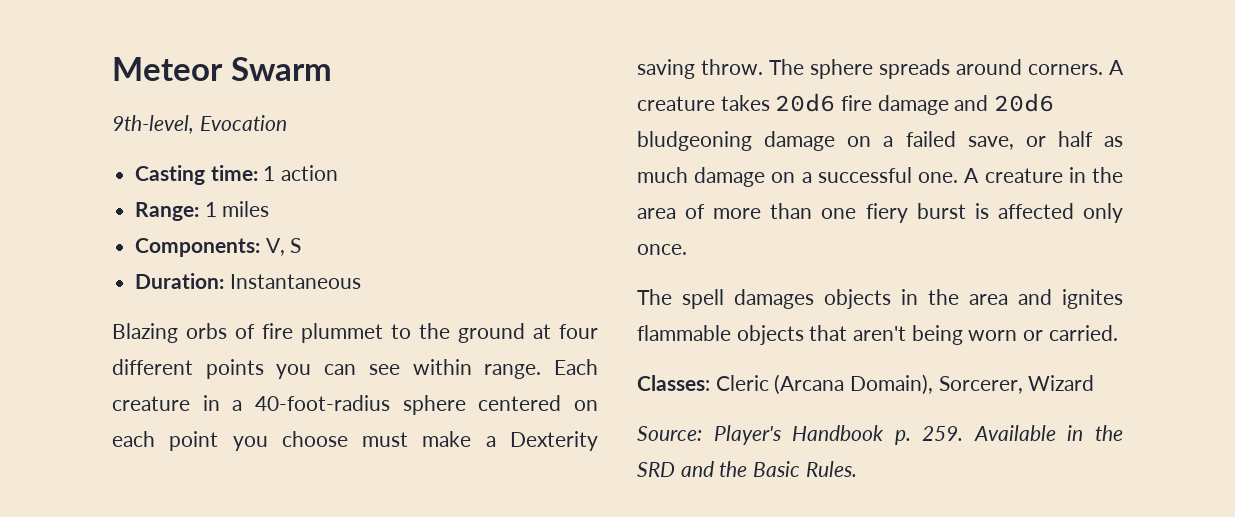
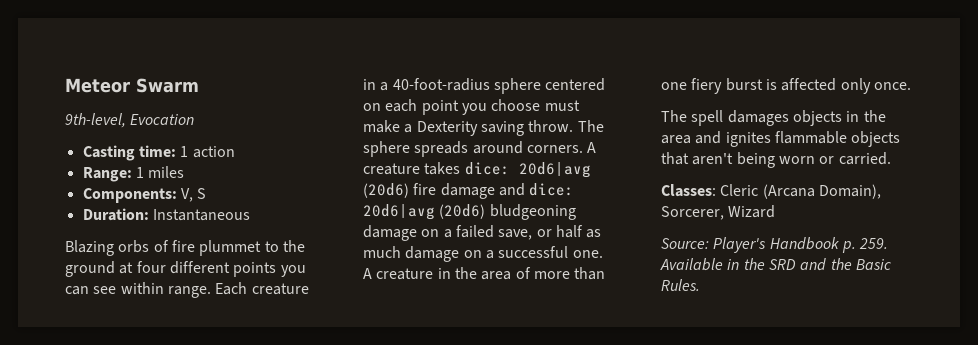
[775,93,1055,115] 20d6 fire damage and 20d6 -> [464,162,591,178] [363,183,575,199] [363,204,486,220] dice: 20d6|avg (20d6) fire damage and dice: 20d6|avg (20d6)

